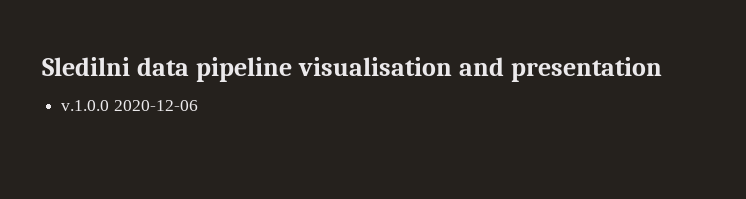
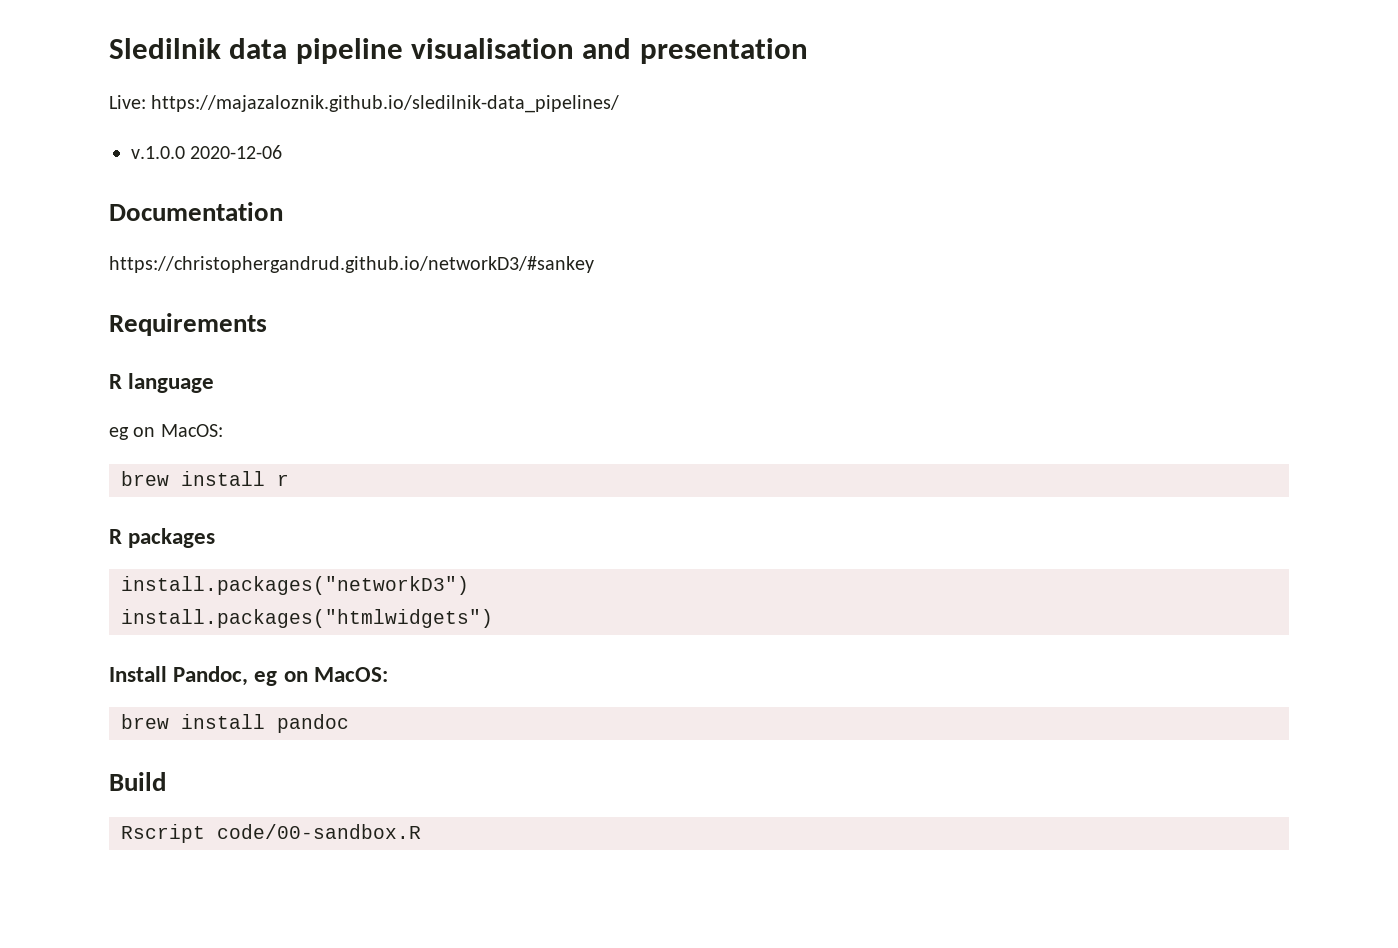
[42,57,130,76] Sledilni -> [109,38,221,59] Sledilnik
(663, 69) none -> [109,95,620,113] // Live: https://majazaloznik.github.io/sledilnik-data_pipelines/
(198, 105) none -> [109,202,283,221] [109,256,594,273] [109,313,267,336] [109,373,215,393] [109,424,223,440] [121,471,289,486] [109,528,216,548] [121,576,469,595] [121,609,493,628] [109,666,388,686] [121,714,349,733] [109,772,166,791] [121,824,421,843] // Documentation // https://christophergandrud.github.io/networkD3/#sankey // Requirements // R language // eg on MacOS: // brew install r // R packages // install.packages("networkD3") // install.packages("htmlwidgets") // Install Pandoc, eg on MacOS: // brew install pandoc // Build // Rscript code/00-sandbox.R

